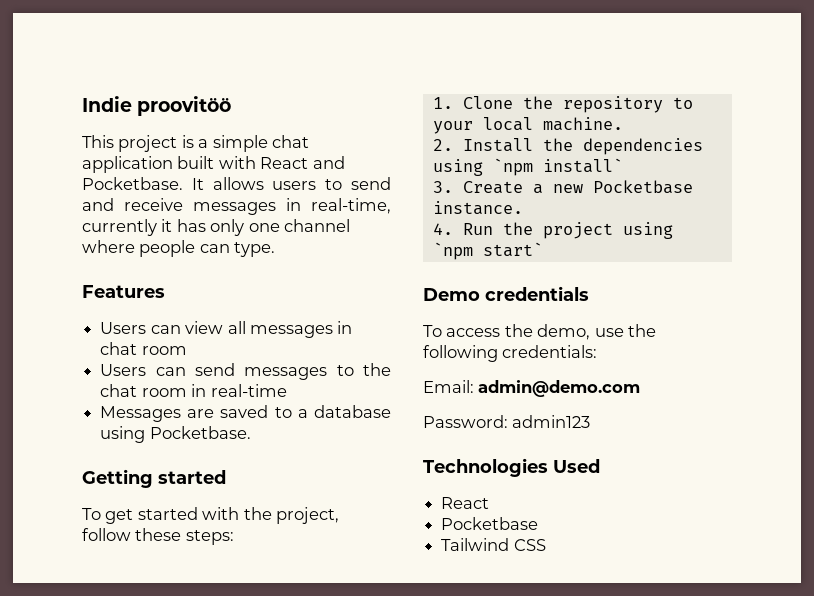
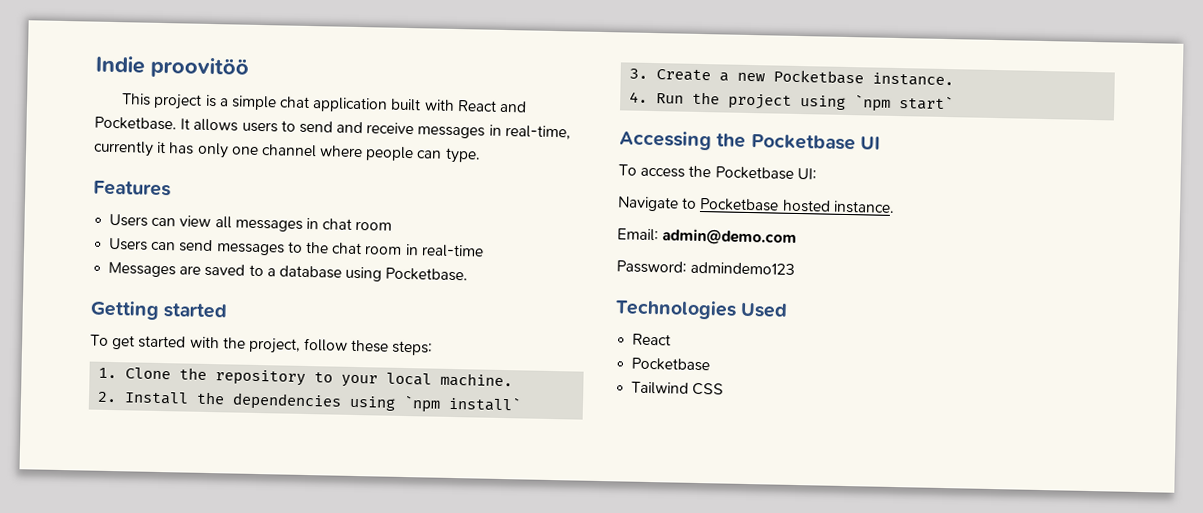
[423,286,589,301] Demo credentials -> [619,130,881,151] Accessing the Pocketbase UI
[537,324,657,340] [423,345,598,362] demo, use the following credentials: -> [714,166,817,180] [617,196,895,214] Pocketbase UI: // Navigate to Pocketbase hosted instance.
[512,415,591,428] admin123 -> [690,261,796,275] admindemo123

